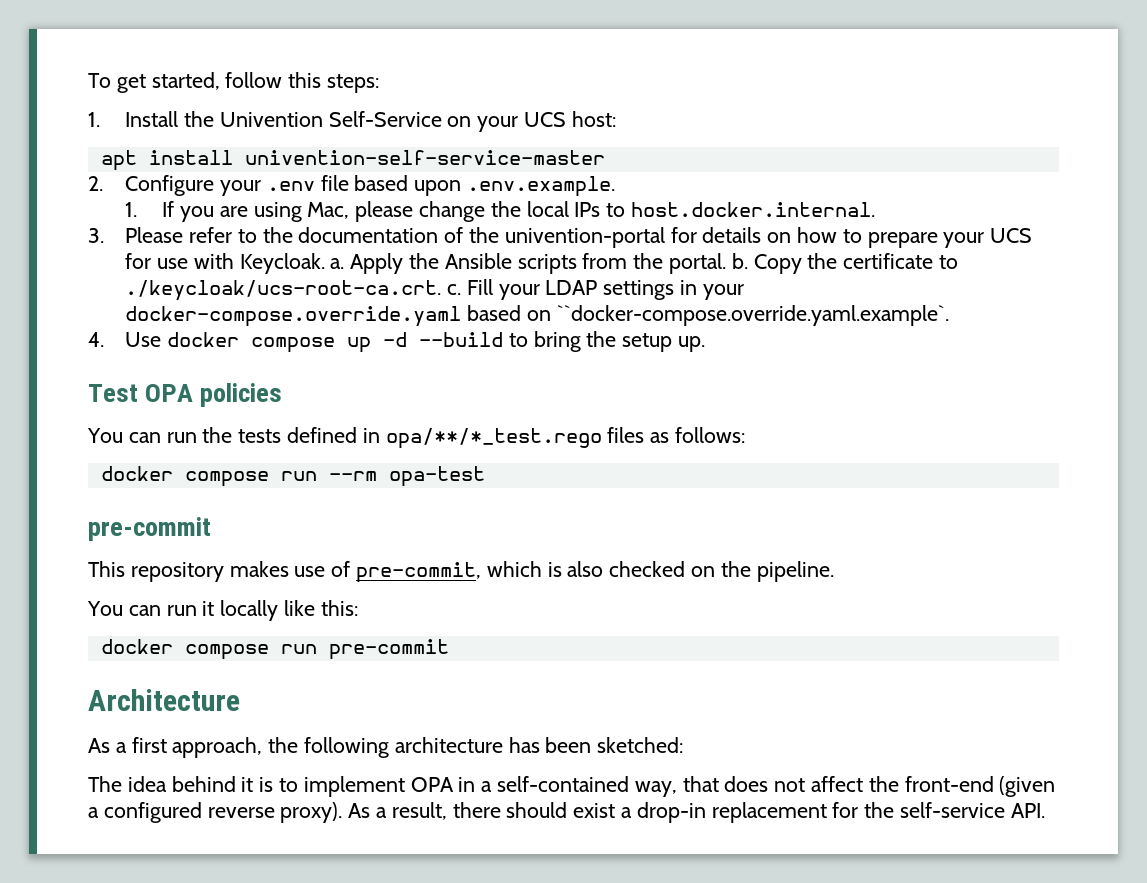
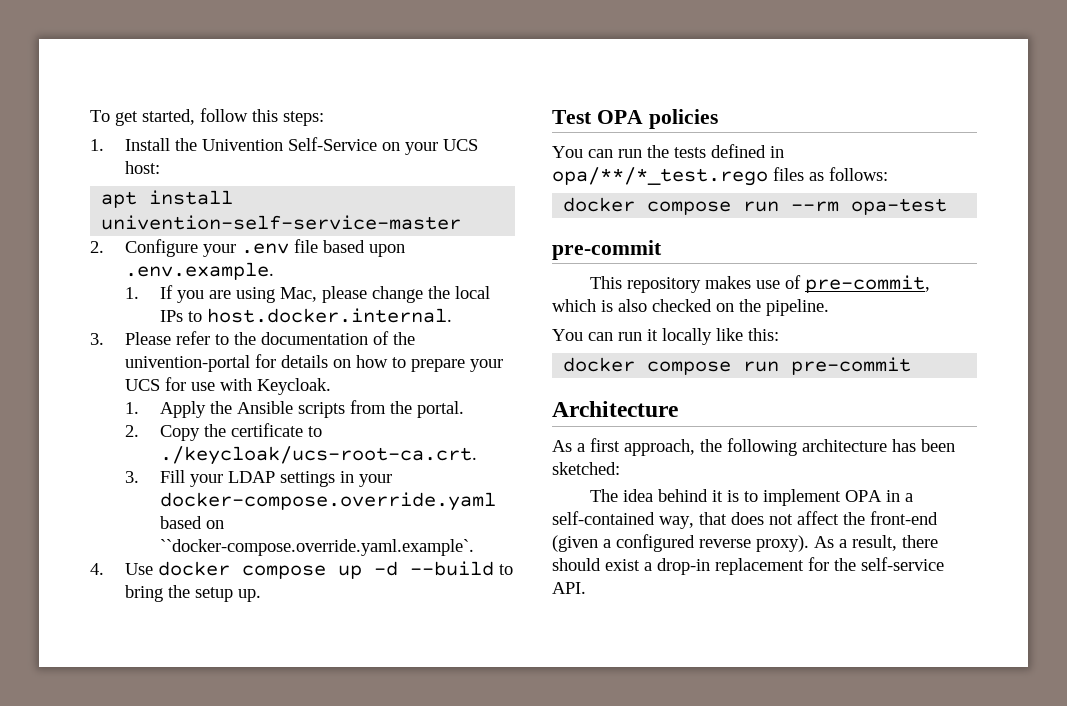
[330,258,345,269] a. -> [125,402,140,414] // 1.
[731,253,748,269] b. -> [125,425,140,437] // 2.
[446,284,461,295] c. -> [125,471,140,483] // 3.

